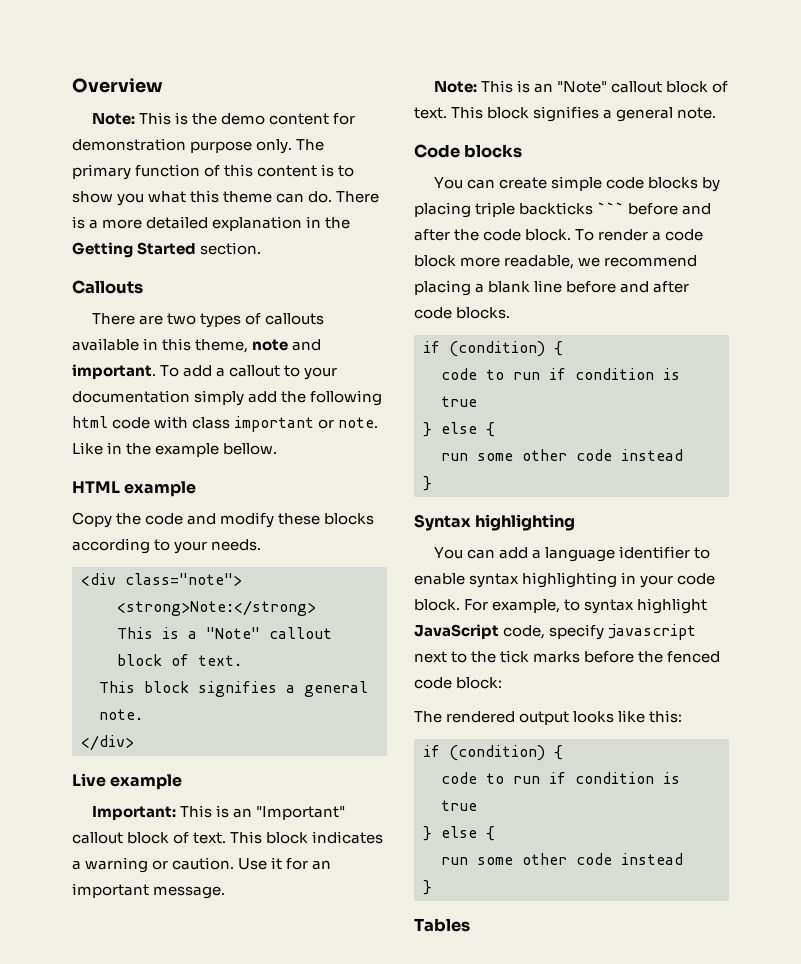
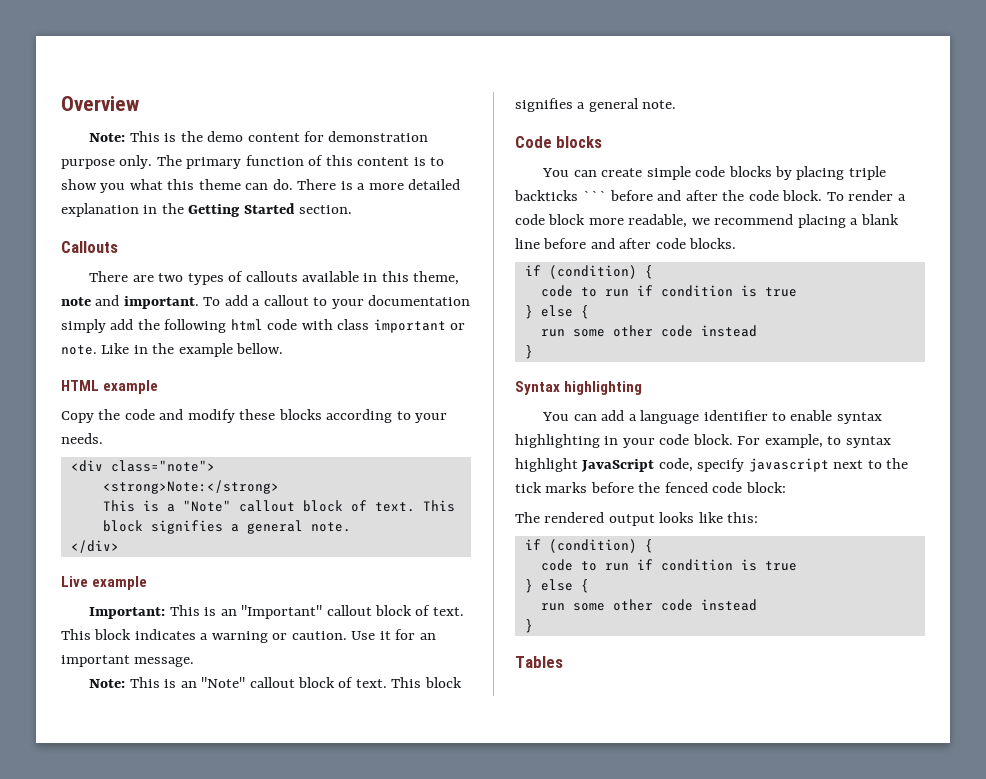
(242, 660) // -> (415, 507) none

